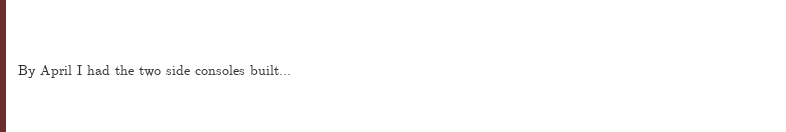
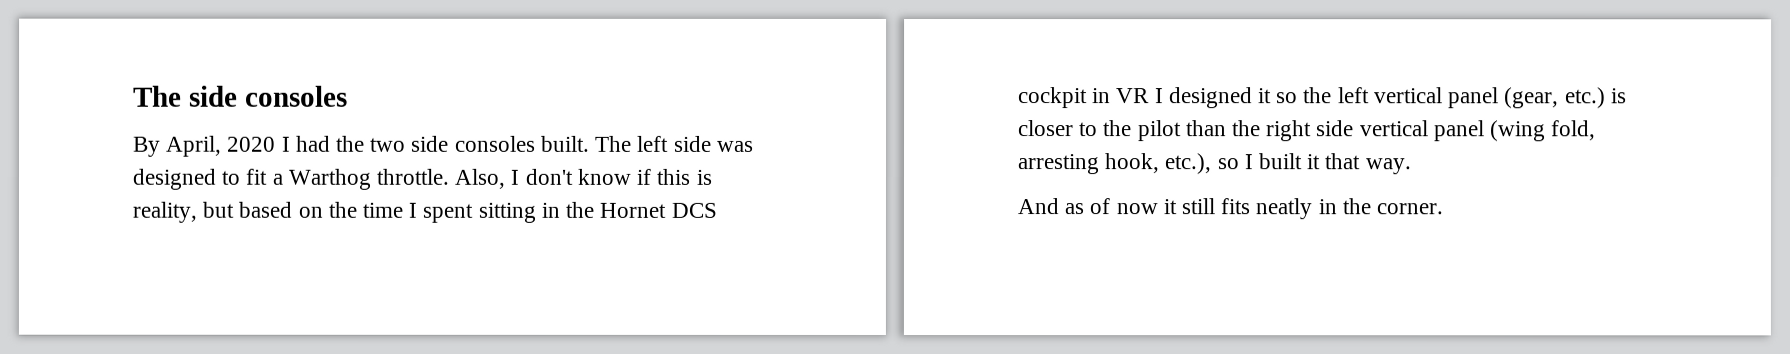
[18,65,72,78] By April -> [133,85,348,107] [133,135,277,157] The side consoles // By April, 2020
[250,65,291,75] built... -> [540,135,754,152] [132,168,713,190] [132,201,717,223] [1018,87,1627,109] [1018,120,1597,142] [1018,153,1412,175] [1017,198,1444,220] built. The left side was designed to fit a Warthog throttle. Also, I don't know if this is reality, but based on the time I spent sitting in the Hornet DCS cockpit in VR I designed it so the left vertical panel (gear, etc.) is closer to the pilot than the right side vertical panel (wing fold, arresting hook, etc.), so I built it that way. // And as of now it still fits neatly in the corner.

